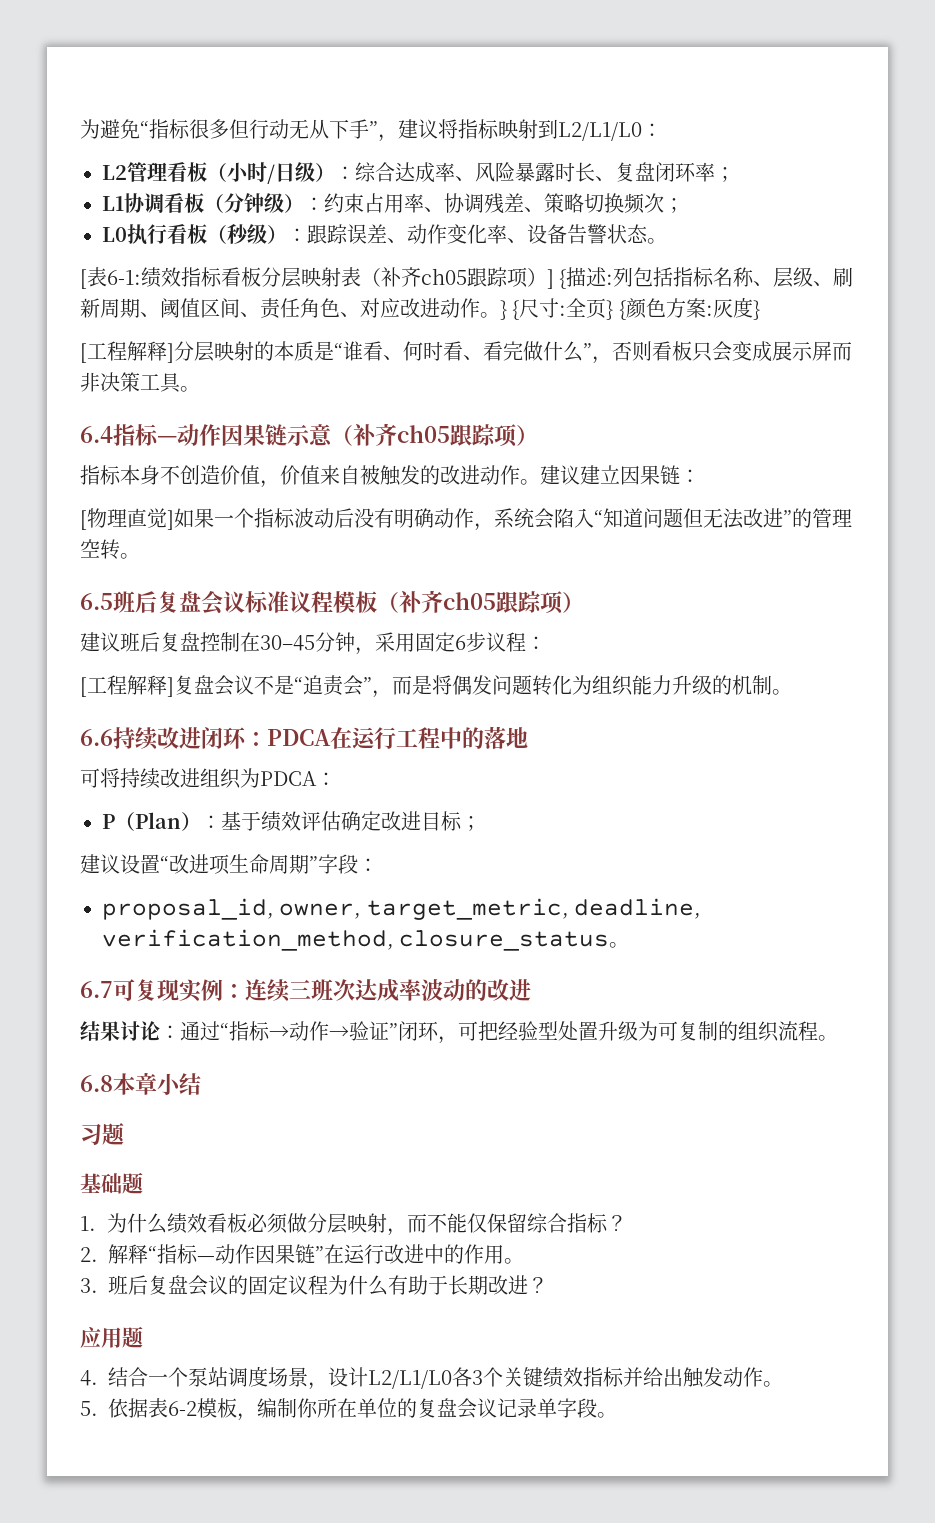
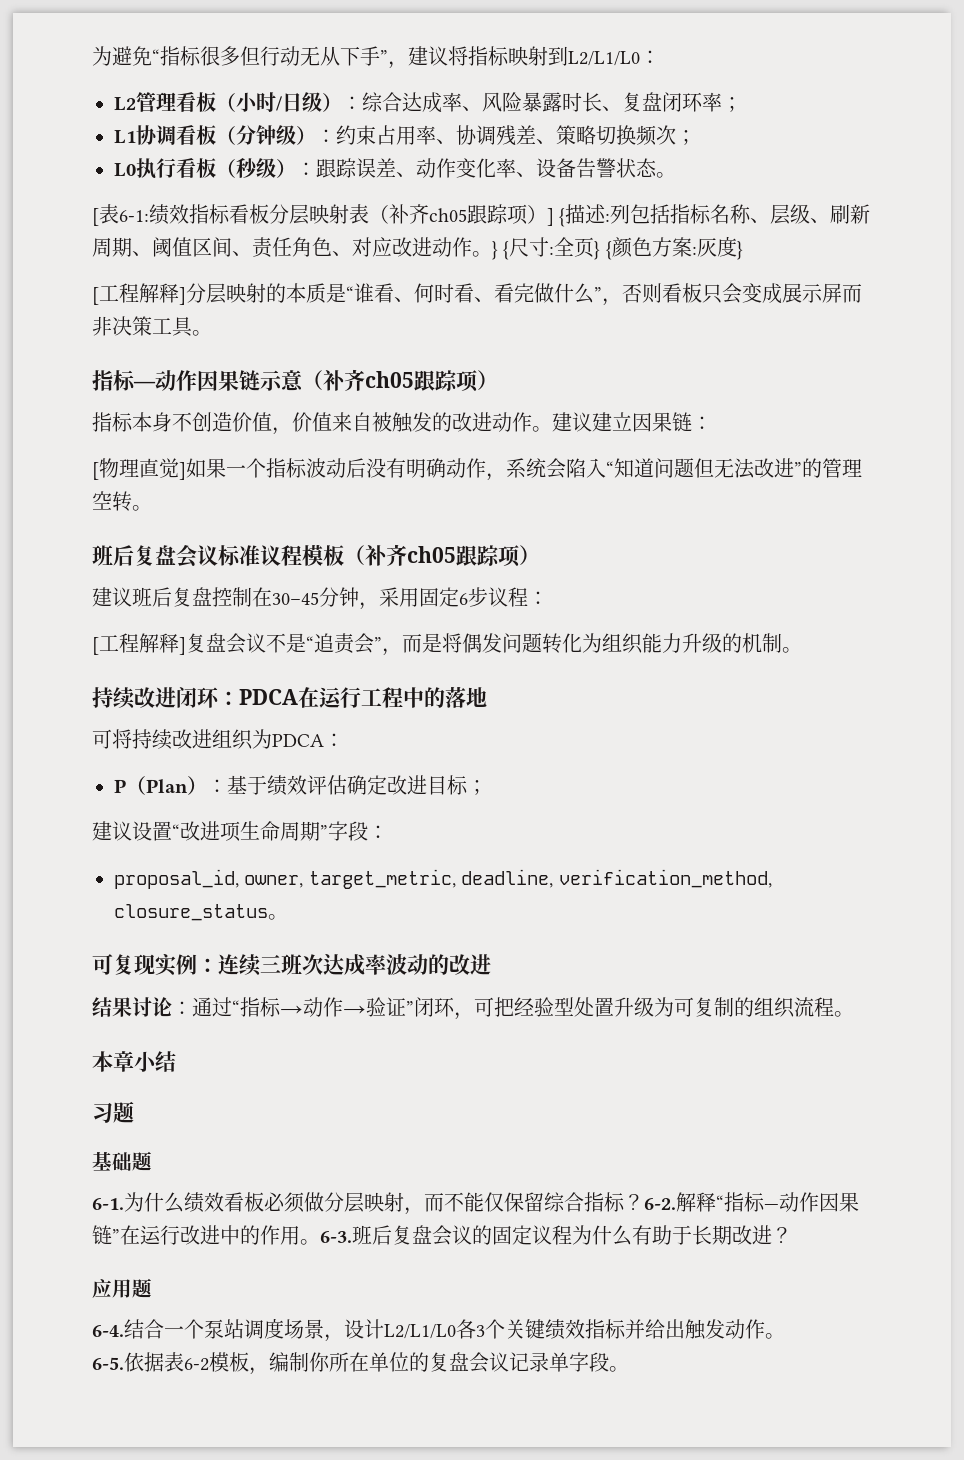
[80,426,113,443] 6.4 -> (212, 333) none
[80,593,113,610] 6.5 -> (152, 508) none
[80,729,113,746] 6.6 -> (802, 650) none
[80,981,113,998] 6.7 -> (288, 917) none
[80,1075,113,1092] 6.8 -> (854, 1014) none
[80,1216,96,1231] 1. -> [92,1198,124,1210] 6-1.
[80,1247,98,1262] // 2. -> [644,1198,676,1210] 6-2.
[80,1278,98,1293] // 3. -> [320,1231,352,1243] 6-3.
[80,1370,98,1386] 4. -> [92,1325,124,1337] 6-4.
[80,1401,98,1416] 5. -> [92,1357,124,1370] 6-5.

